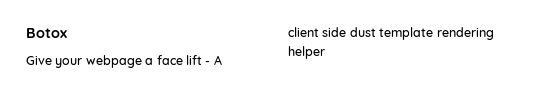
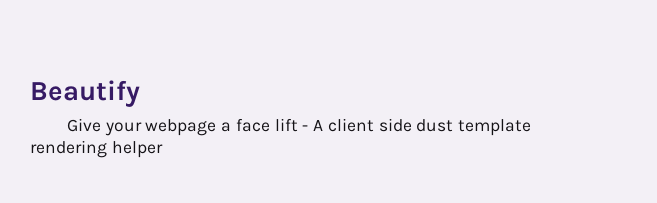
[26,28,67,38] Botox -> [30,80,140,107] Beautify

